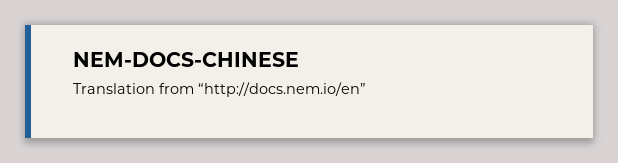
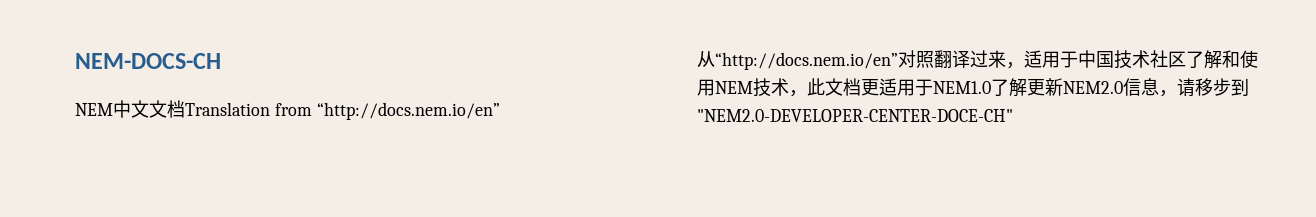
[73,52,299,67] NEM-DOCS-CHINESE // -> [75,53,221,69] [75,100,185,118] NEM-DOCS-CH // NEM中文文档
(366, 89) none -> [697,50,1258,70] [697,78,1249,97] [697,109,1013,122] // 从“http://docs.nem.io/en”对照翻译过来，适用于中国技术社区了解和使用NEM技术，此文档更适用于NEM1.0了解更新NEM2.0信息，请移步到"NEM2.0-DEVELOPER-CENTER-DOCE-CH"

